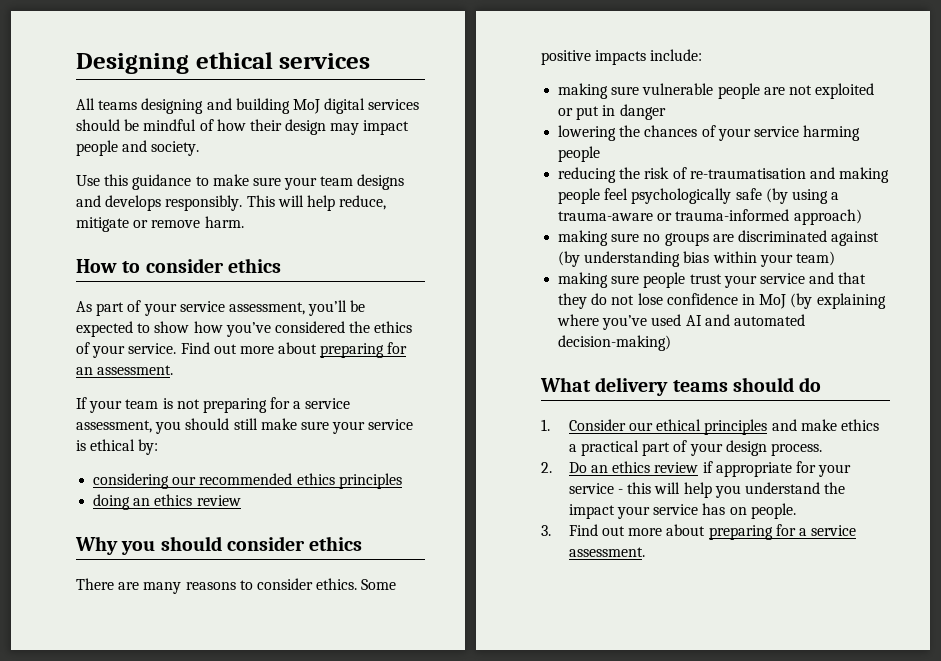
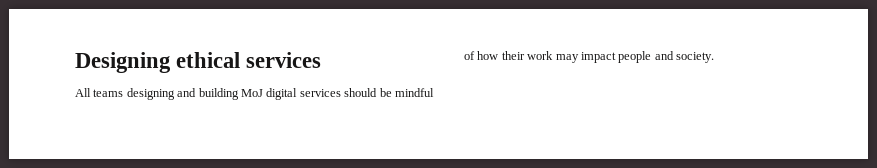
[285,119,327,135] design -> [527,51,554,60] work
[76,174,405,190] [76,195,387,211] [76,216,244,232] [76,258,281,273] [76,300,366,316] [76,321,413,337] [76,342,408,358] [76,365,174,375] [76,397,351,413] [76,418,414,434] [76,439,159,455] [93,473,402,489] [93,494,241,510] [75,536,363,555] [76,578,397,594] [541,49,703,65] [558,83,875,99] [558,104,666,120] [558,125,861,141] [558,146,601,162] [558,167,890,183] [558,188,840,204] [558,209,862,225] [558,230,880,246] [558,251,835,267] [558,272,867,288] [558,293,886,309] [557,314,805,330] [558,335,672,351] [540,377,822,396] [541,419,879,435] [568,440,822,456] [541,461,852,477] [568,482,846,498] [568,503,796,519] [541,524,857,540] [568,547,645,557] // Use this guidance to make sure your team designs and develops responsibly. This will help reduce, mitigate or remove harm. // How to consider ethics // As part of your service assessment, you’ll be expected to show how you’ve considered the ethics of your service. Find out more about preparing for an assessment. // If your team is not preparing for a service assessment, you should still make sure your service is ethical by: // considering our recommended ethics principles // doing an ethics review // Why you should consider ethics // There are many reasons to consider ethics. Some positive impacts include: // making sure vulnerable people are not exploited or put in danger // lowering the chances of your service harming people // reducing the risk of re-traumatisation and making people feel psychologically safe (by using a trauma-aware or trauma-informed approach) // making sure no groups are discriminated against (by understanding bias within your team) // making sure people trust your service and that they do not lose confidence in MoJ (by explaining where you’ve used AI and automated decision-making) // What delivery teams should do // 1. Consider our ethical principles and make ethics a practical part of your design process. // 2. Do an ethics review if appropriate for your service - this will help you understand the impact your service has on people. // 3. Find out more about preparing for a service assessment. -> (714, 57) none

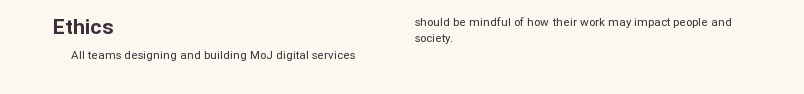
[75,52,322,73] Designing ethical services -> [53,19,114,34] Ethics

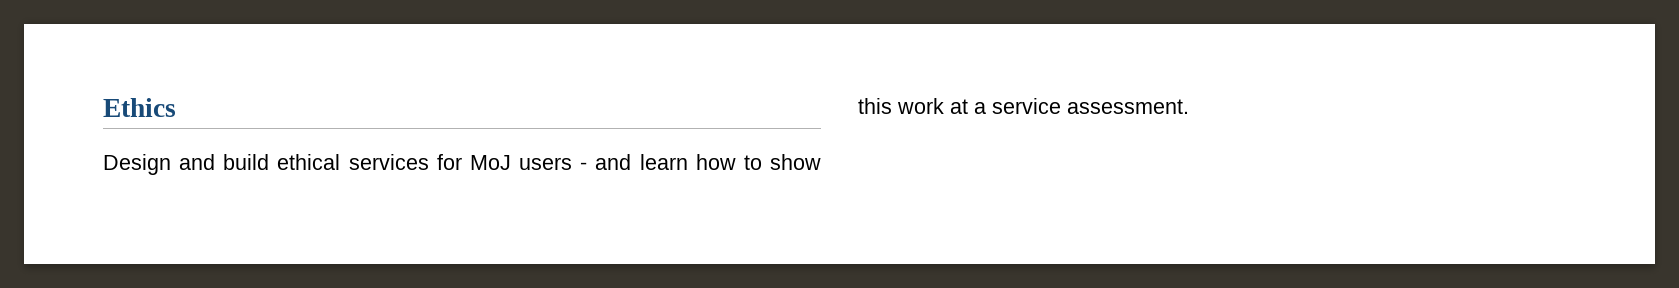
[70,51,356,61] [415,17,733,28] [415,34,453,44] All teams designing and building MoJ digital services should be mindful of how their work may impact people and society. -> [103,154,821,175] [858,98,1189,114] Design and build ethical services for MoJ users - and learn how to show this work at a service assessment.

